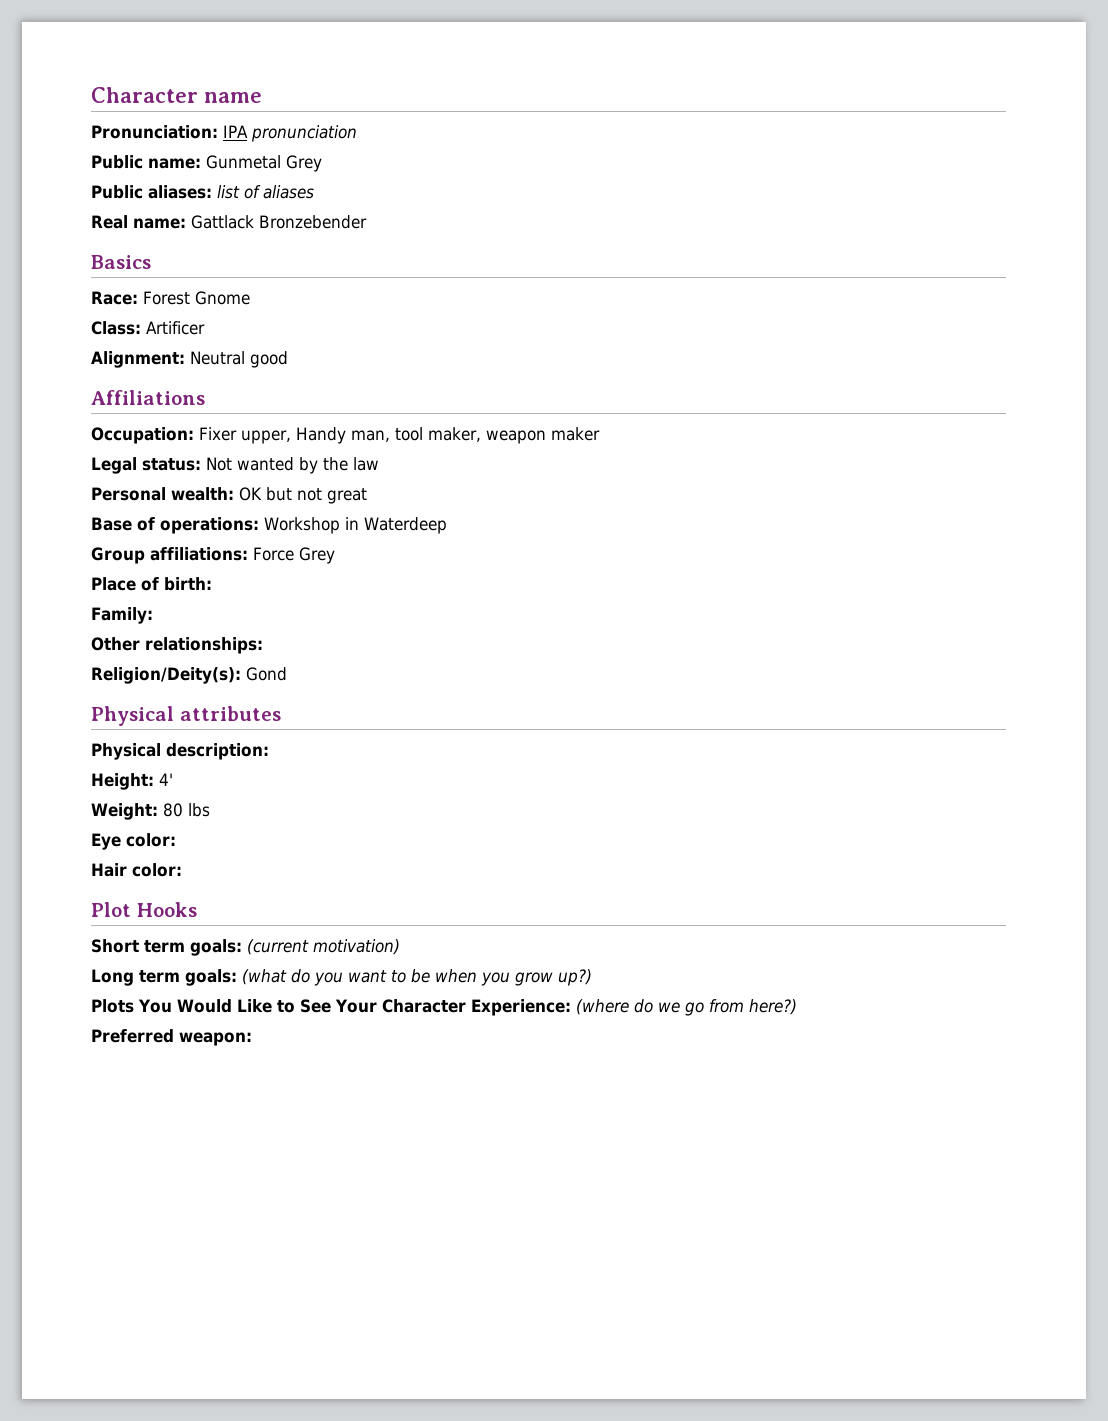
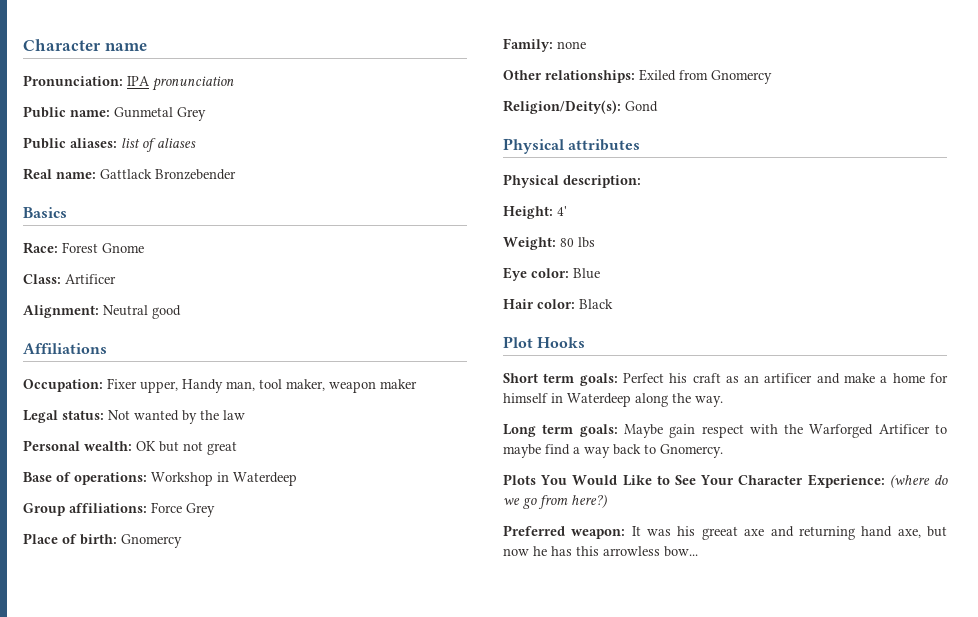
[91,607,153,624] // Family: -> [121,534,182,548] [503,38,586,52] Gnomercy // Family: none
(263, 645) none -> [639,69,772,84] Exiled from Gnomercy
(176, 840) none -> [573,268,600,279] Blue
(182, 870) none -> [579,299,613,309] Black
[247,939,400,955] [91,969,592,986] (current motivation) // Long term goals: (what do you want to be when you grow up?) -> [622,373,949,384] [503,393,723,407] [503,424,947,438] [503,444,723,458] Perfect his craft as an artificer and make a home for himself in Waterdeep along the way. // Long term goals: Maybe gain respect with the Warforged Artificer to maybe find a way back to Gnomercy.
(252, 1039) none -> [631,526,948,540] [503,546,698,557] It was his greeat axe and returning hand axe, but now he has this arrowless bow...

